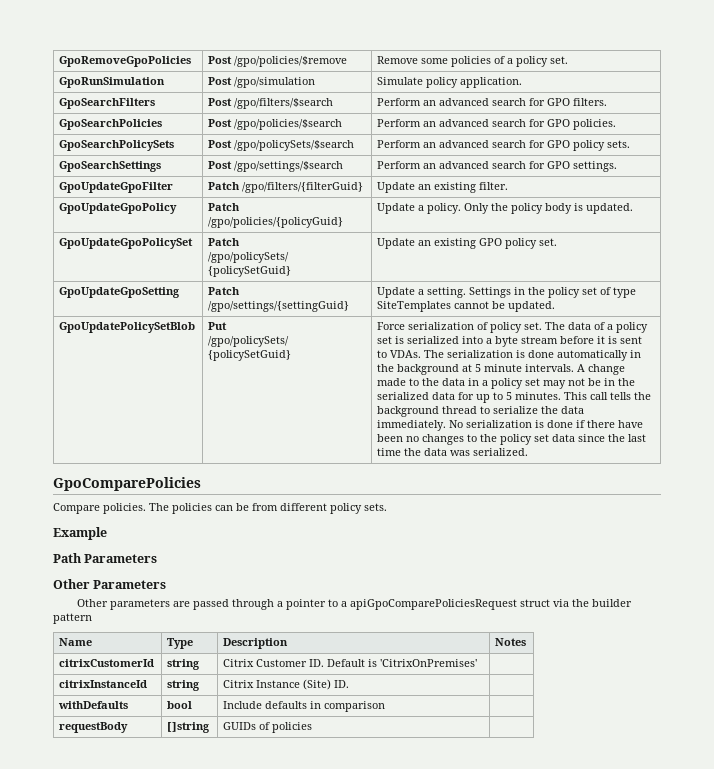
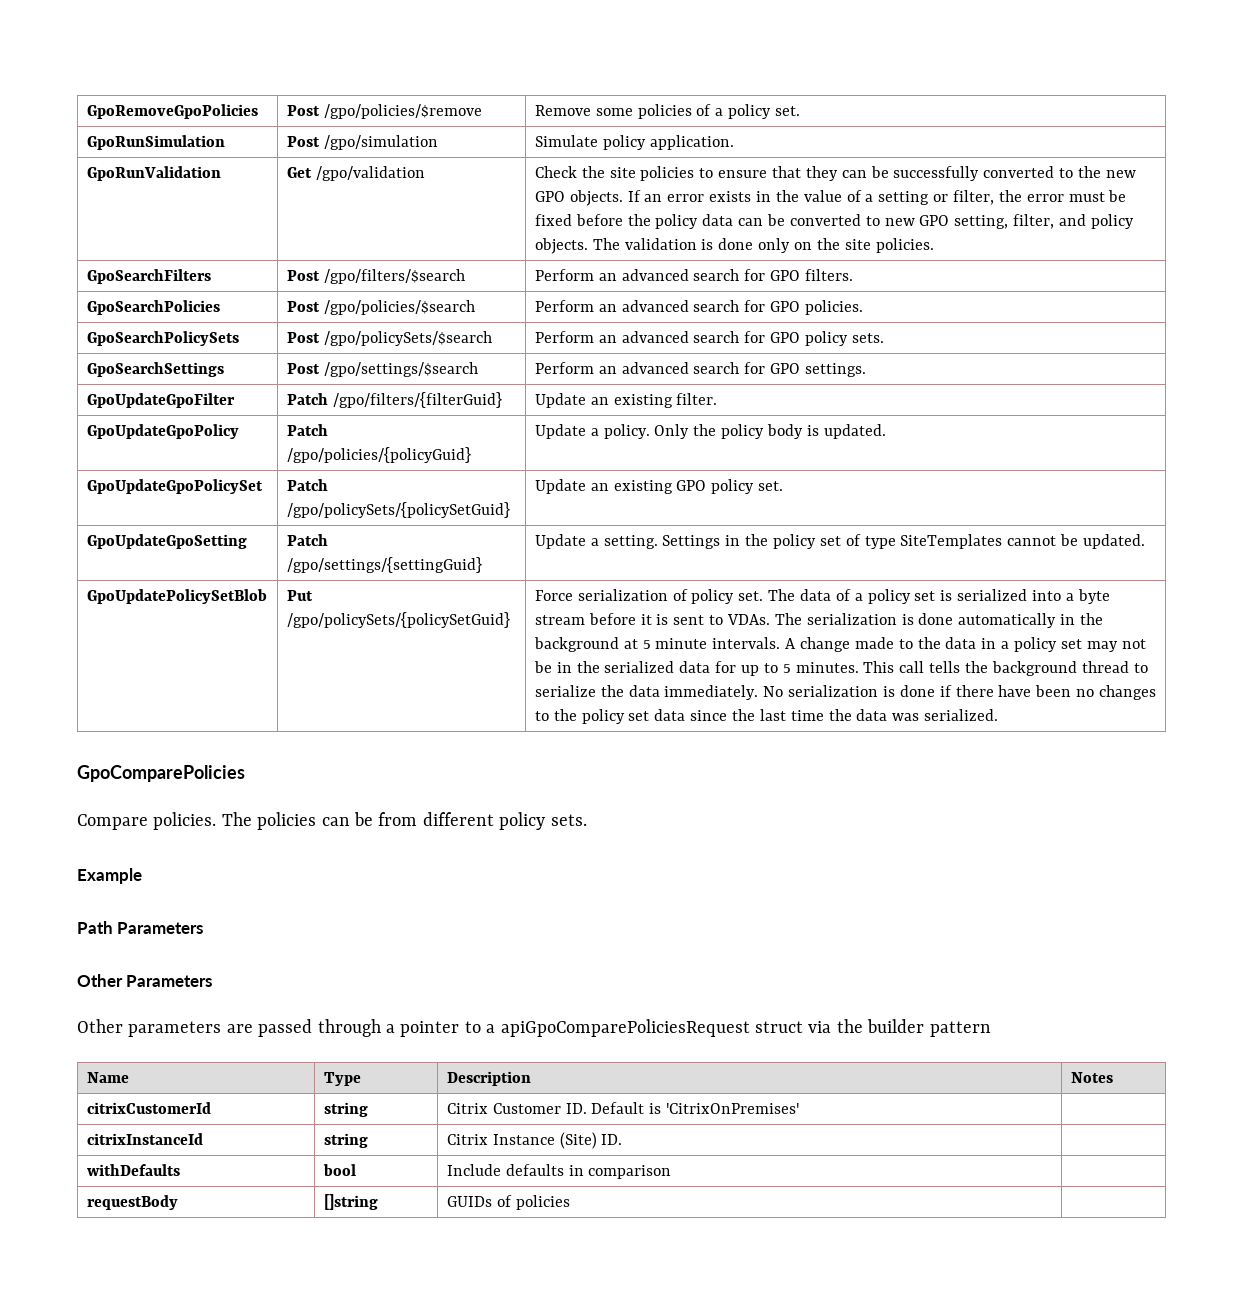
(523, 82) none -> [86,166,221,181] [286,166,425,181] [534,166,1136,181] [534,190,1127,206] [534,214,1134,229] [534,238,934,254] // GpoRunValidation | Get /gpo/validation | Check the site policies to ensure that they can be successfully converted to the new GPO objects. If an error exists in the value of a setting or filter, the error must be fixed before the policy data can be converted to new GPO setting, filter, and policy objects. The validation is done only on the site policies.

